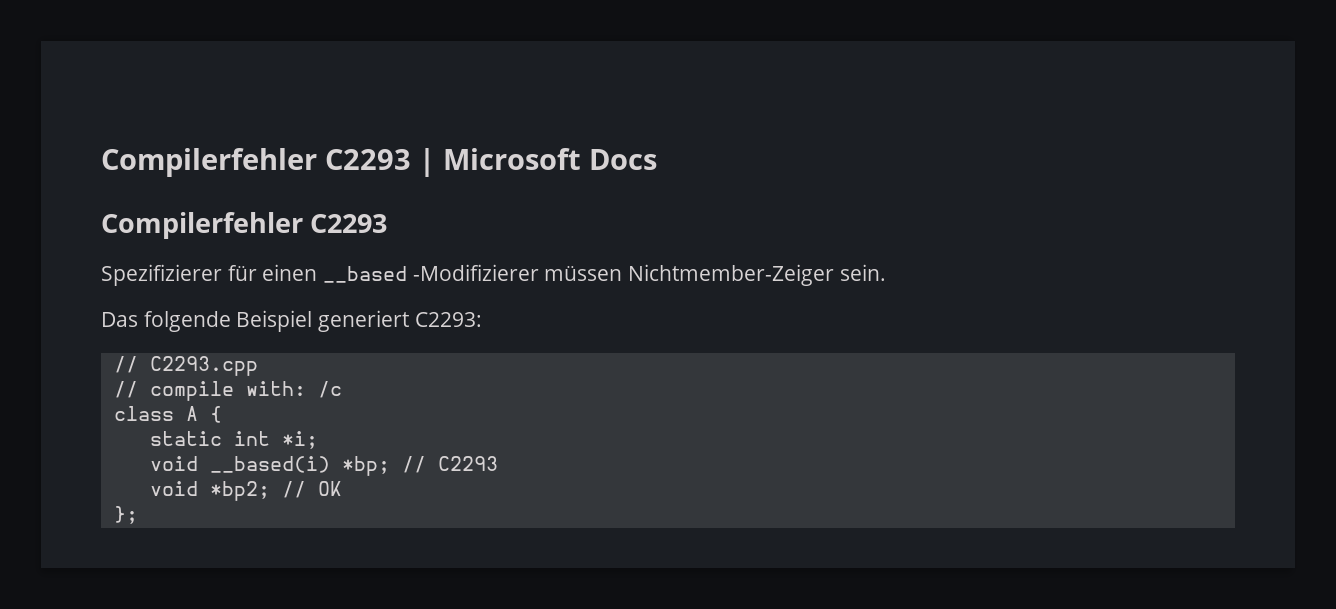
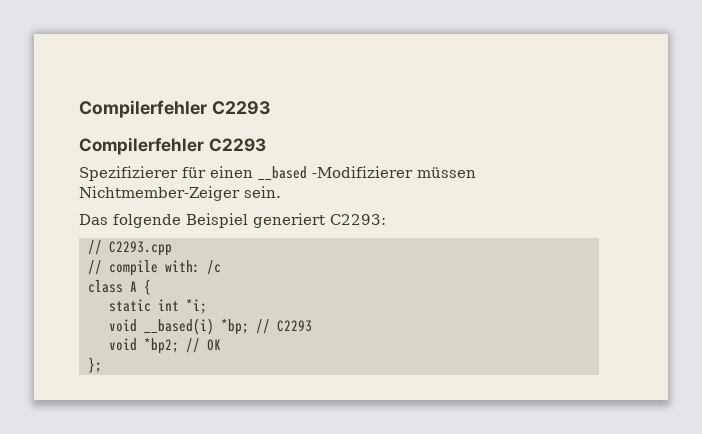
[101,148,657,177] Compilerfehler C2293 | Microsoft Docs -> [79,100,271,118] Compilerfehler C2293

